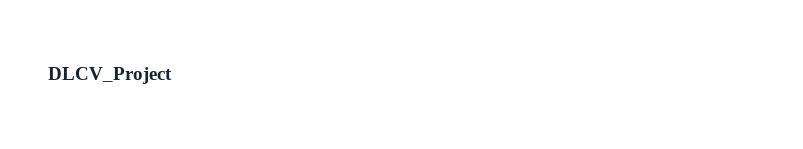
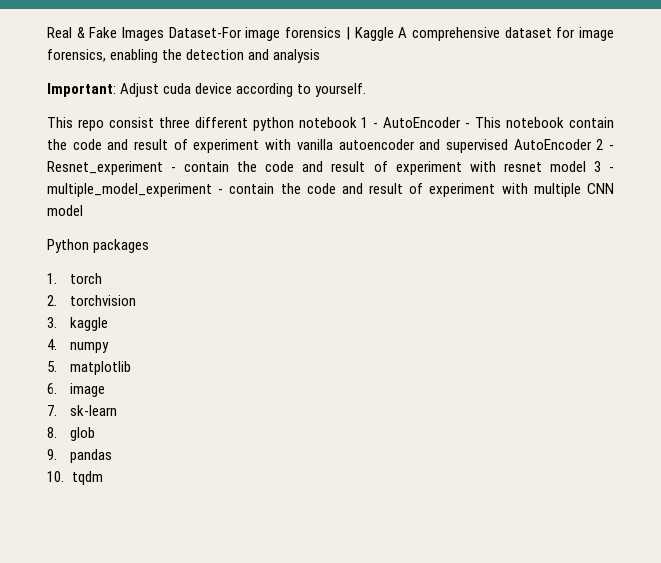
[48,67,172,84] DLCV_Project -> [47,27,614,41] [47,49,321,63] [47,83,367,97] [47,117,614,131] [47,139,615,153] [47,161,615,175] [47,183,614,197] [47,205,83,216] [47,239,150,253] [47,273,102,284] [47,295,136,306] [47,317,108,331] [47,339,109,353] [47,361,131,375] [47,383,105,397] [47,405,117,416] [47,427,95,441] [47,449,112,463] [47,471,103,485] Real & Fake Images Dataset-For image forensics | Kaggle A comprehensive dataset for image forensics, enabling the detection and analysis // Important: Adjust cuda device according to yourself. // This repo consist three different python notebook 1 - AutoEncoder - This notebook contain the code and result of experiment with vanilla autoencoder and supervised AutoEncoder 2 - Resnet_experiment - contain the code and result of experiment with resnet model 3 - multiple_model_experiment - contain the code and result of experiment with multiple CNN model // Python packages // 1. torch // 2. torchvision // 3. kaggle // 4. numpy // 5. matplotlib // 6. image // 7. sk-learn // 8. glob // 9. pandas // 10. tqdm

